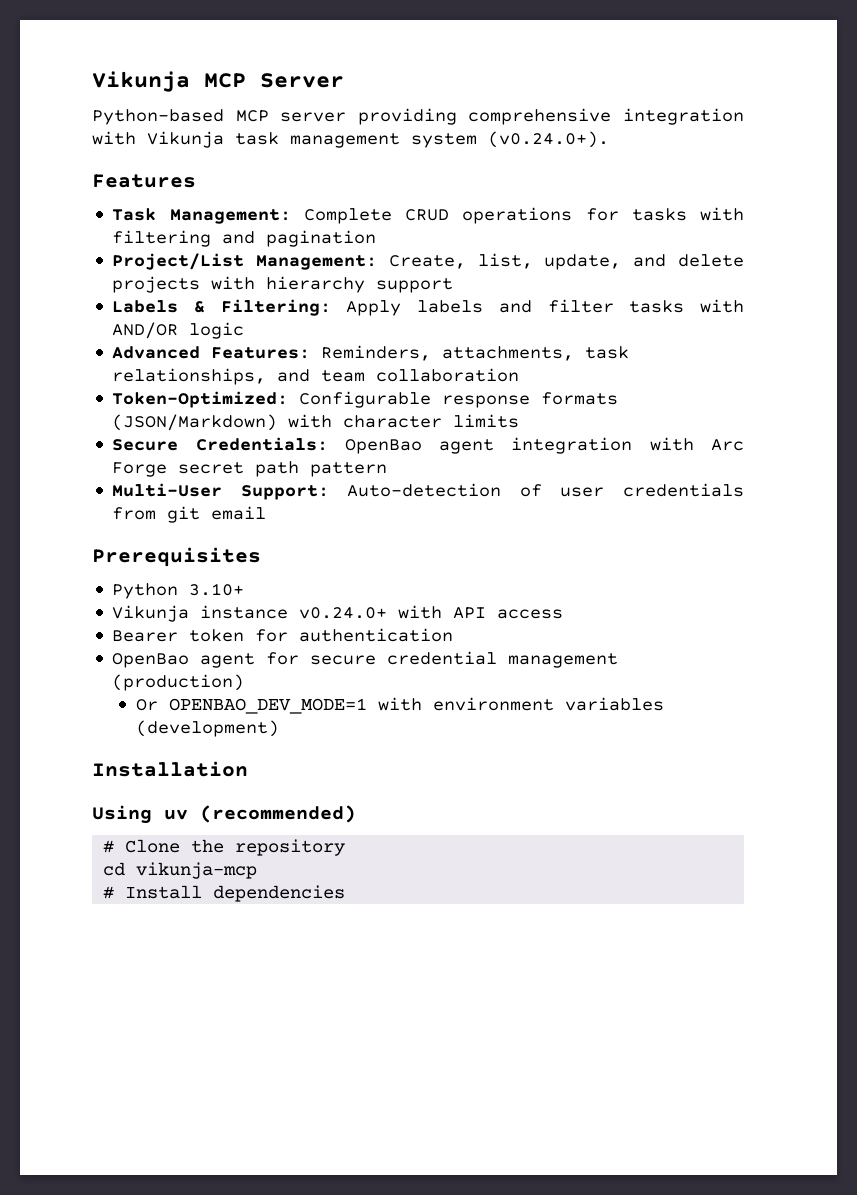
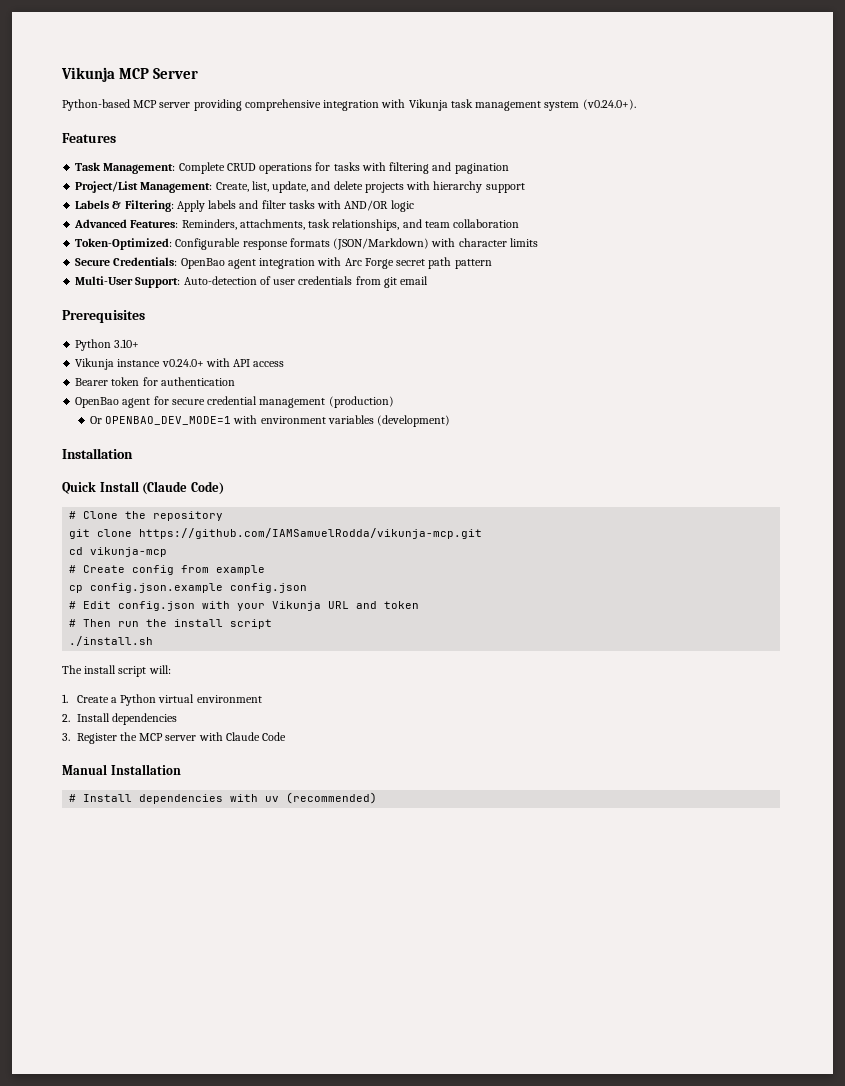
[92,805,356,824] Using uv (recommended) -> [62,481,224,495] Quick Install (Claude Code)
(346, 847) none -> [69,528,483,539] // git clone https://github.com/IAMSamuelRodda/vikunja-mcp.git
[125,885,346,902] Install dependencies -> [83,565,266,575] [69,583,308,593] [69,601,420,611] [69,619,273,629] [69,636,154,646] [62,665,171,677] [62,694,262,706] [62,713,177,725] [62,732,287,744] [62,764,181,775] [69,792,378,804] Create config from example // cp config.json.example config.json // # Edit config.json with your Vikunja URL and token // # Then run the install script // ./install.sh // The install script will: // 1. Create a Python virtual environment // 2. Install dependencies // 3. Register the MCP server with Claude Code // Manual Installation // # Install dependencies with uv (recommended)

